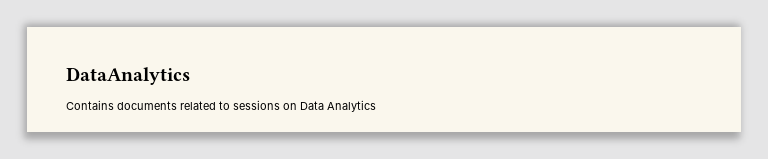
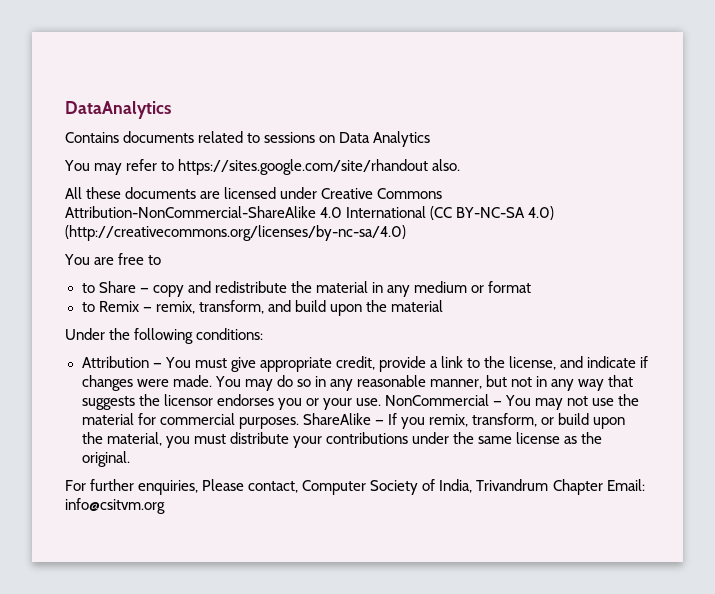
(376, 106) none -> [64,159,461,175] [65,187,443,199] [65,206,555,220] [65,225,406,241] [64,253,162,265] [81,281,532,297] [81,300,443,316] [65,328,264,344] [81,356,649,372] [81,375,634,391] [81,394,640,410] [81,413,626,429] [81,432,603,448] [81,451,130,467] [65,479,645,495] [65,498,165,514] // You may refer to https://sites.google.com/site/rhandout also. // All these documents are licensed under Creative Commons Attribution-NonCommercial-ShareAlike 4.0 International (CC BY-NC-SA 4.0) (http://creativecommons.org/licenses/by-nc-sa/4.0) // You are free to // to Share — copy and redistribute the material in any medium or format // to Remix — remix, transform, and build upon the material // Under the following conditions: // Attribution — You must give appropriate credit, provide a link to the license, and indicate if changes were made. You may do so in any reasonable manner, but not in any way that suggests the licensor endorses you or your use. NonCommercial — You may not use the material for commercial purposes. ShareAlike — If you remix, transform, or build upon the material, you must distribute your contributions under the same license as the original. // For further enquiries, Please contact, Computer Society of India, Trivandrum Chapter Email: info@csitvm.org

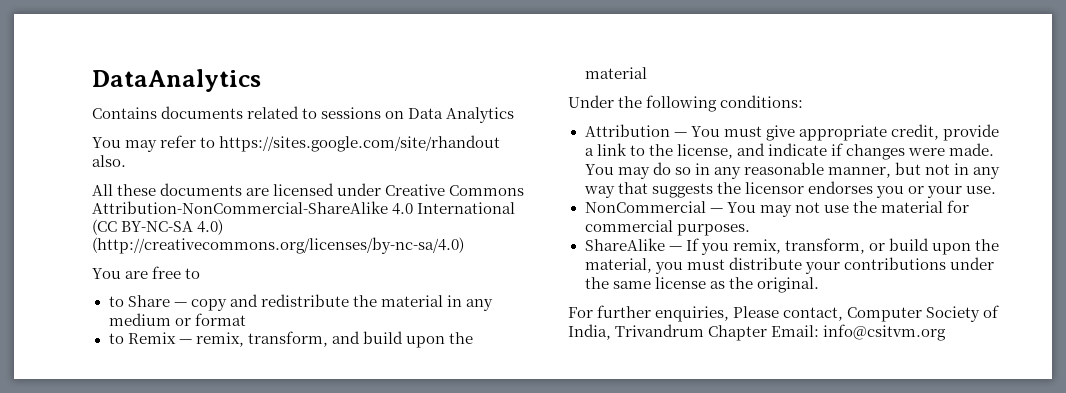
(381, 402) none -> (996, 190) //
(299, 423) none -> (750, 230) //

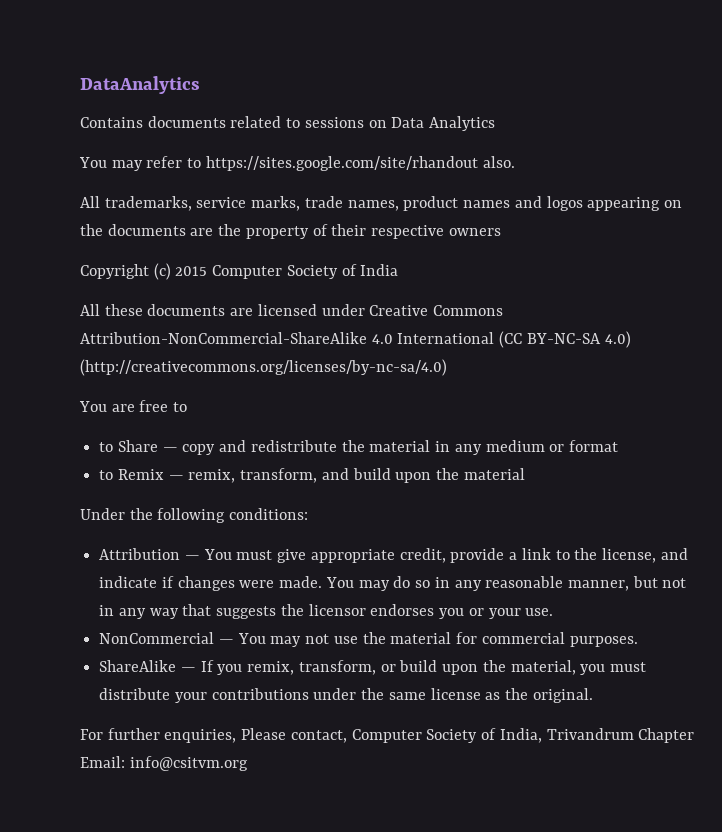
(126, 161) none -> [80,196,682,211] [80,224,501,239] [80,263,399,280] // All trademarks, service marks, trade names, product names and logos appearing on the documents are the property of their respective owners // Copyright (c) 2015 Computer Society of India

